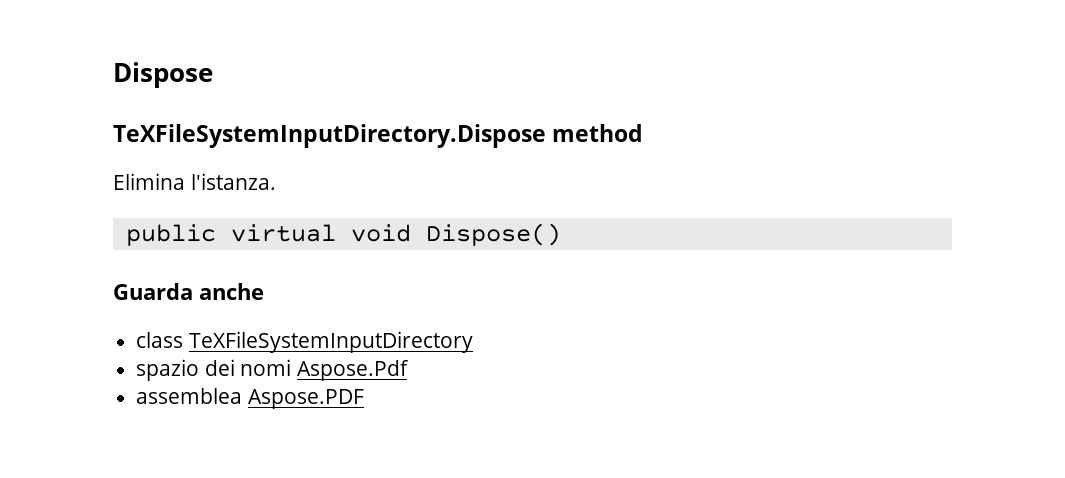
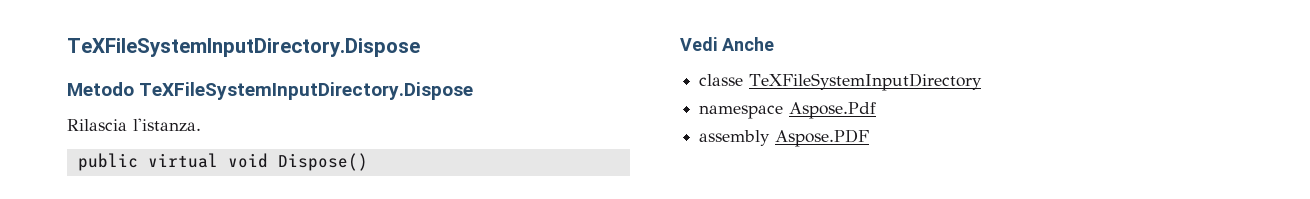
[113,62,213,88] [113,124,644,148] [113,173,185,190] Dispose // TeXFileSystemInputDirectory.Dispose method // Elimina -> [67,38,420,57] [67,82,474,100] [67,119,127,131] TeXFileSystemInputDirectory.Dispose // Metodo TeXFileSystemInputDirectory.Dispose // Rilascia
[113,283,264,300] [136,331,473,353] [136,359,292,381] Guarda anche // class TeXFileSystemInputDirectory // spazio dei nomi -> [680,37,774,51] [699,73,983,91] [699,105,784,119] Vedi Anche // classe TeXFileSystemInputDirectory // namespace
[136,388,243,404] assemblea -> [699,130,771,146] assembly

